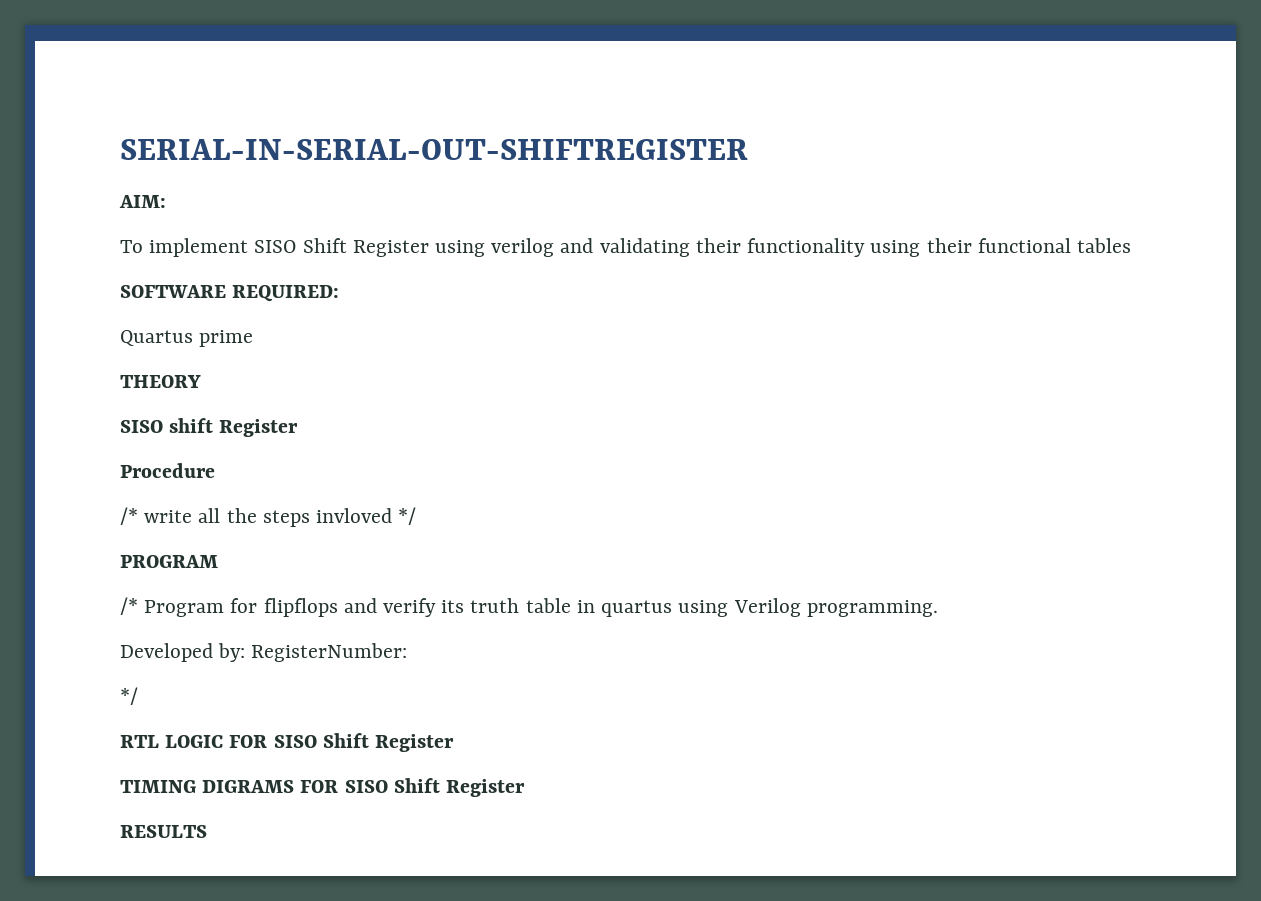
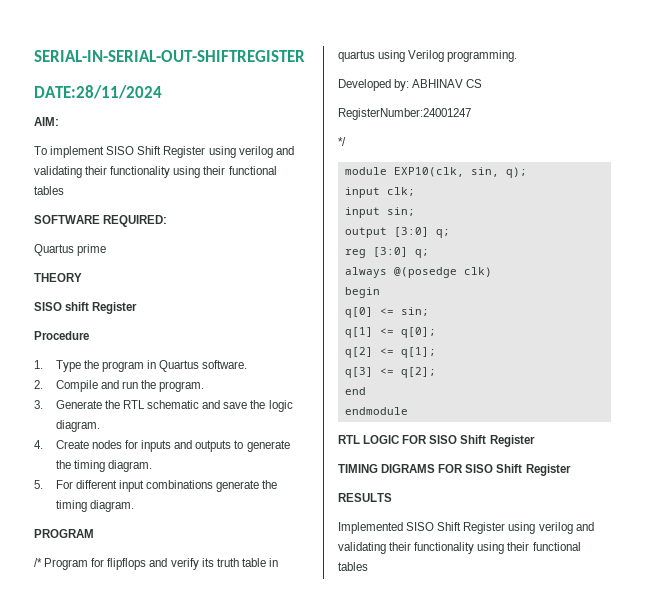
(748, 149) none -> [34,85,162,99] // DATE:28/11/2024
[120,507,417,527] /* write all the steps invloved */ -> [34,360,248,372] [34,380,205,392] [34,400,293,412] [55,420,100,432] [34,440,290,452] [55,460,152,472] [34,480,278,492] [55,500,134,512] 1. Type the program in Quartus software. // 2. Compile and run the program. // 3. Generate the RTL schematic and save the logic diagram. // 4. Create nodes for inputs and outputs to generate the timing diagram. // 5. For different input combinations generate the timing diagram.
[251,643,408,662] [120,687,138,705] RegisterNumber: // */ -> [412,79,483,88] [338,108,471,120] [338,137,346,146] [344,167,527,178] [344,187,415,198] [344,207,415,218] [344,227,450,238] [344,247,429,258] [344,267,492,278] [344,287,380,298] [344,307,429,318] [344,327,436,338] [344,347,436,358] [344,367,436,378] [344,387,366,395] [344,407,408,415] ABHINAV CS // RegisterNumber:24001247 // */ // module EXP10(clk, sin, q); // input clk; // input sin; // output [3:0] q; // reg [3:0] q; // always @(posedge clk) // begin // q[0] <= sin; // q[1] <= q[0]; // q[2] <= q[1]; // q[3] <= q[2]; // end // endmodule
(207, 831) none -> [338,522,594,534] [338,542,581,554] [338,562,368,571] // Implemented SISO Shift Register using verilog and validating their functionality using their functional tables

